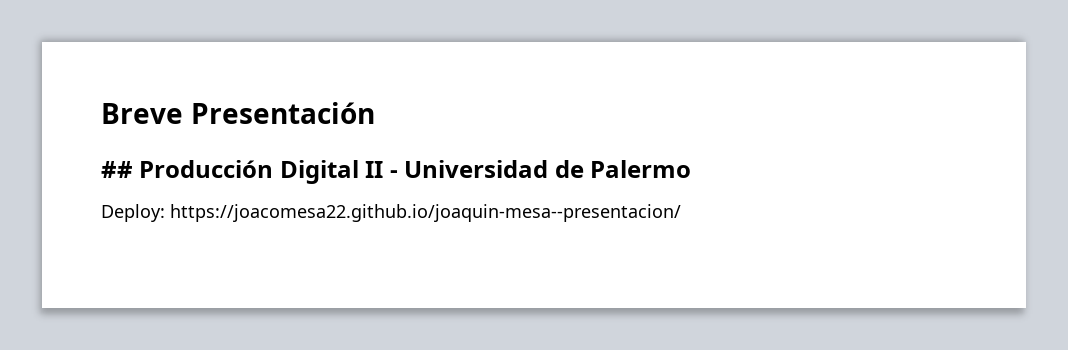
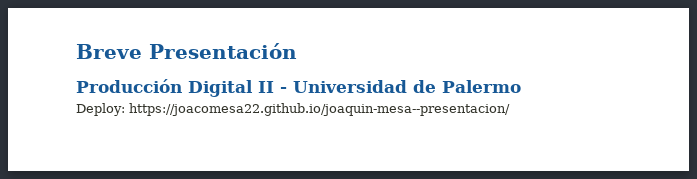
[101,161,133,178] ## -> (297, 51) none

